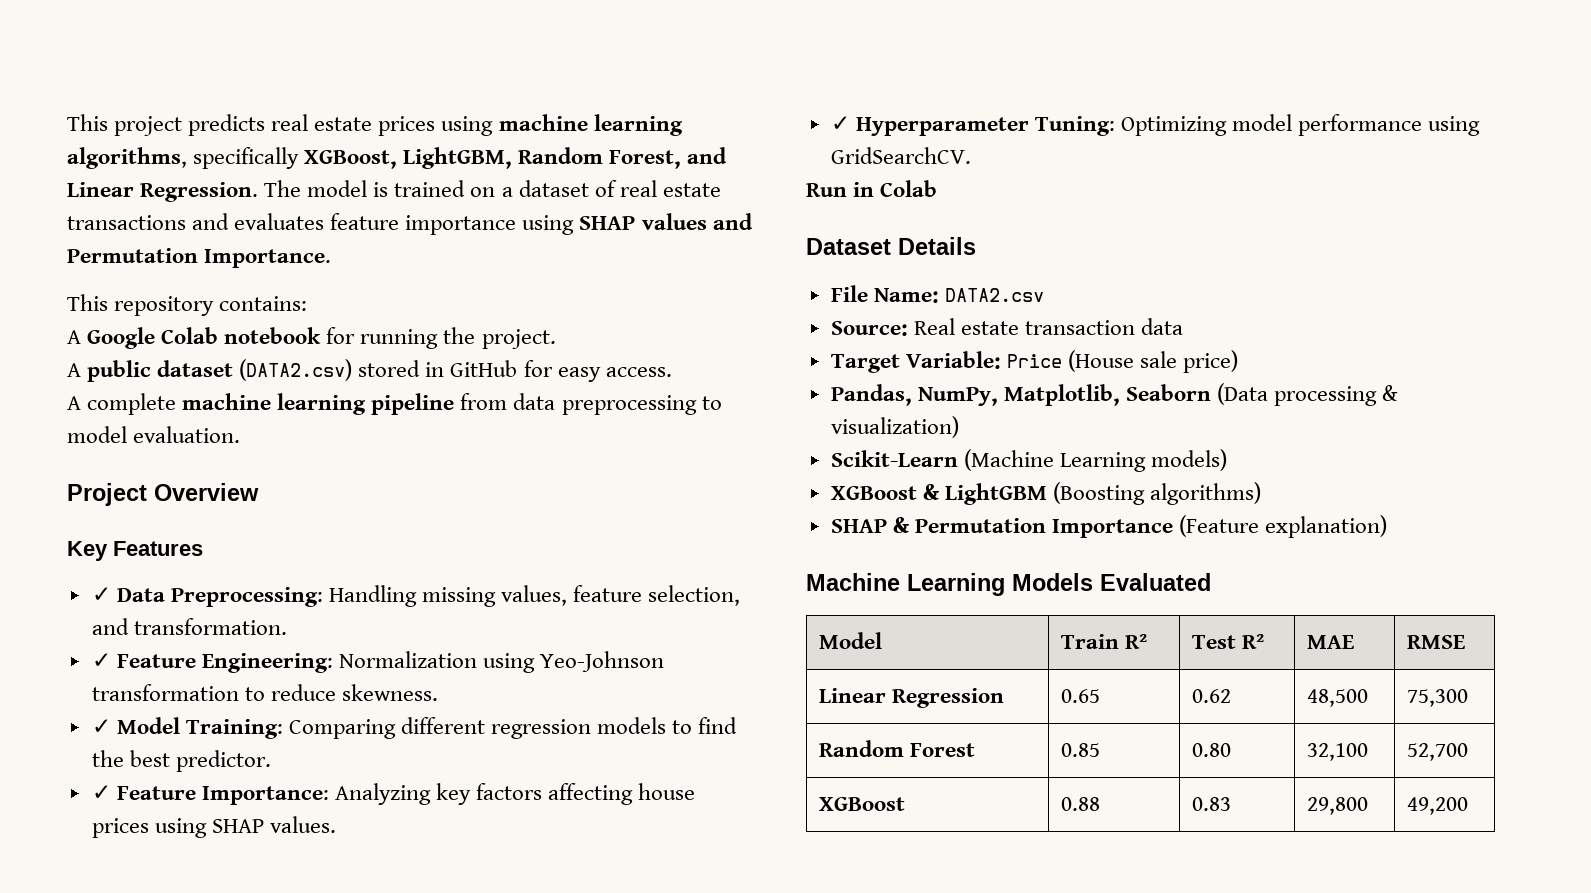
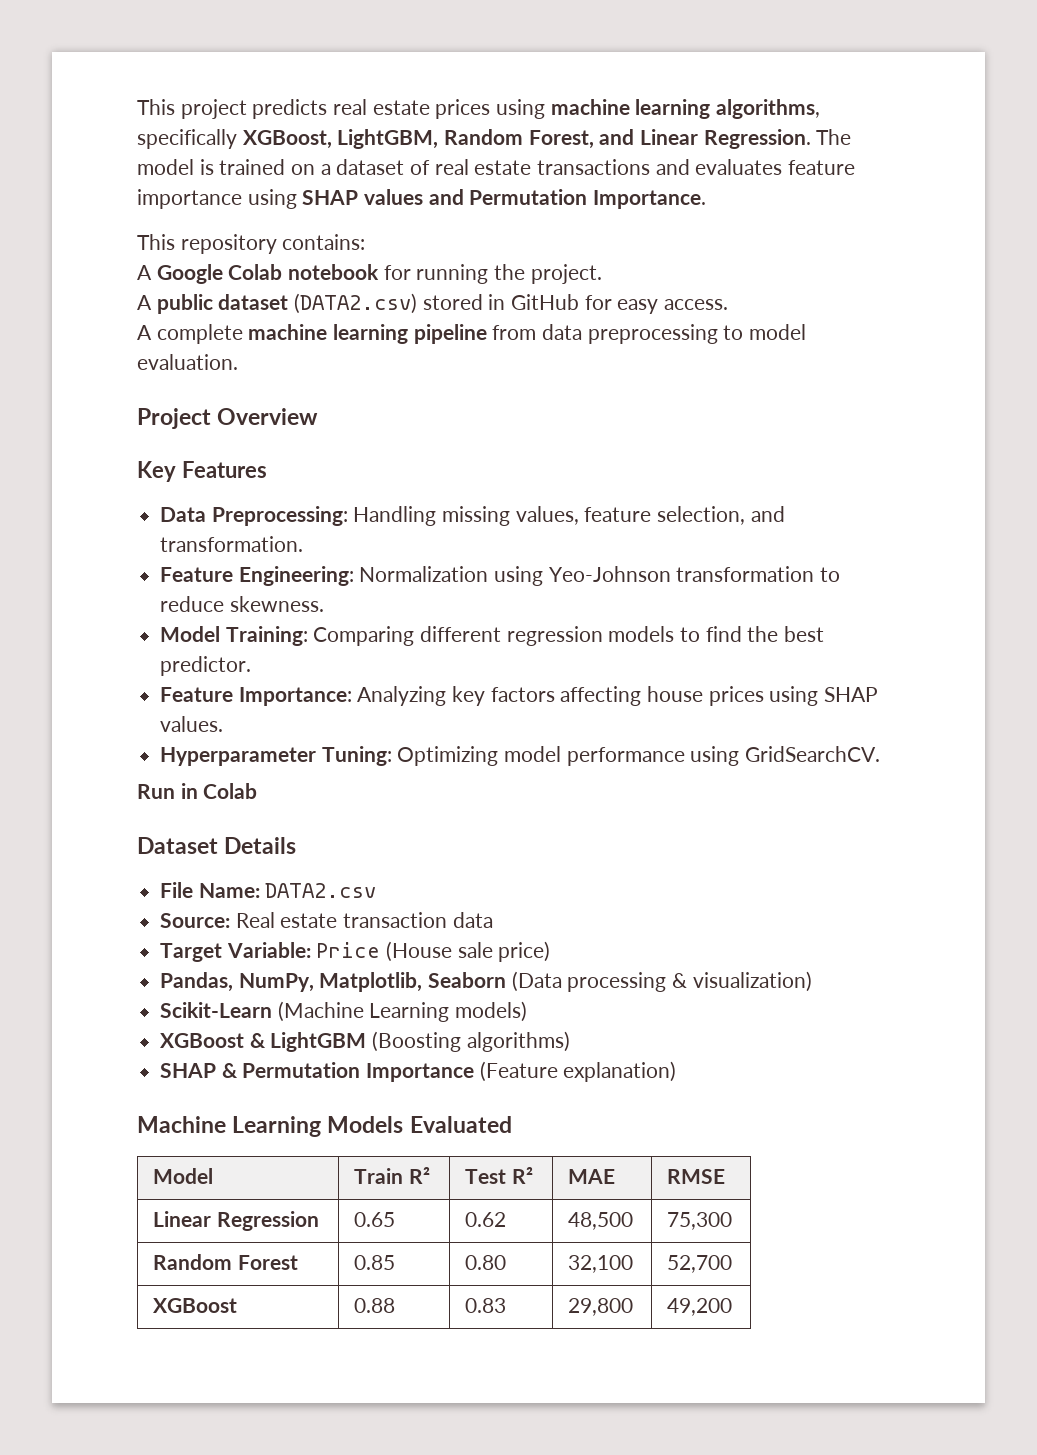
[91,587,111,602] ✓ -> (267, 469) none
[91,653,111,668] ✓ -> (304, 544) none
[91,719,111,734] ✓ -> (324, 604) none
[91,785,111,800] ✓ -> (252, 666) none
[830,116,850,131] ✓ -> (224, 724) none

